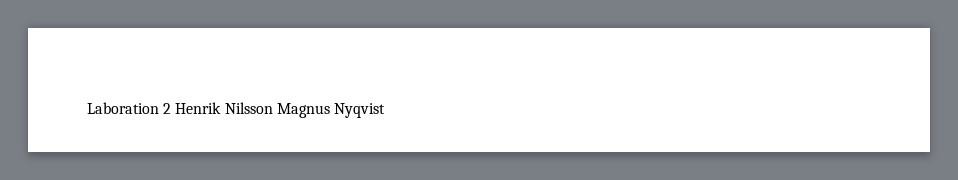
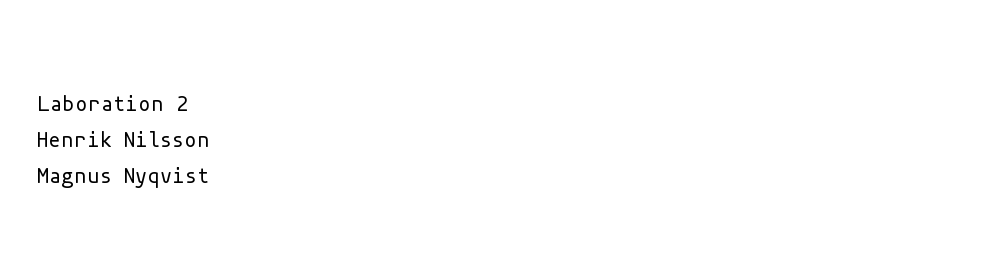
(172, 108) none -> (188, 103) //
(273, 108) none -> (210, 139) //

